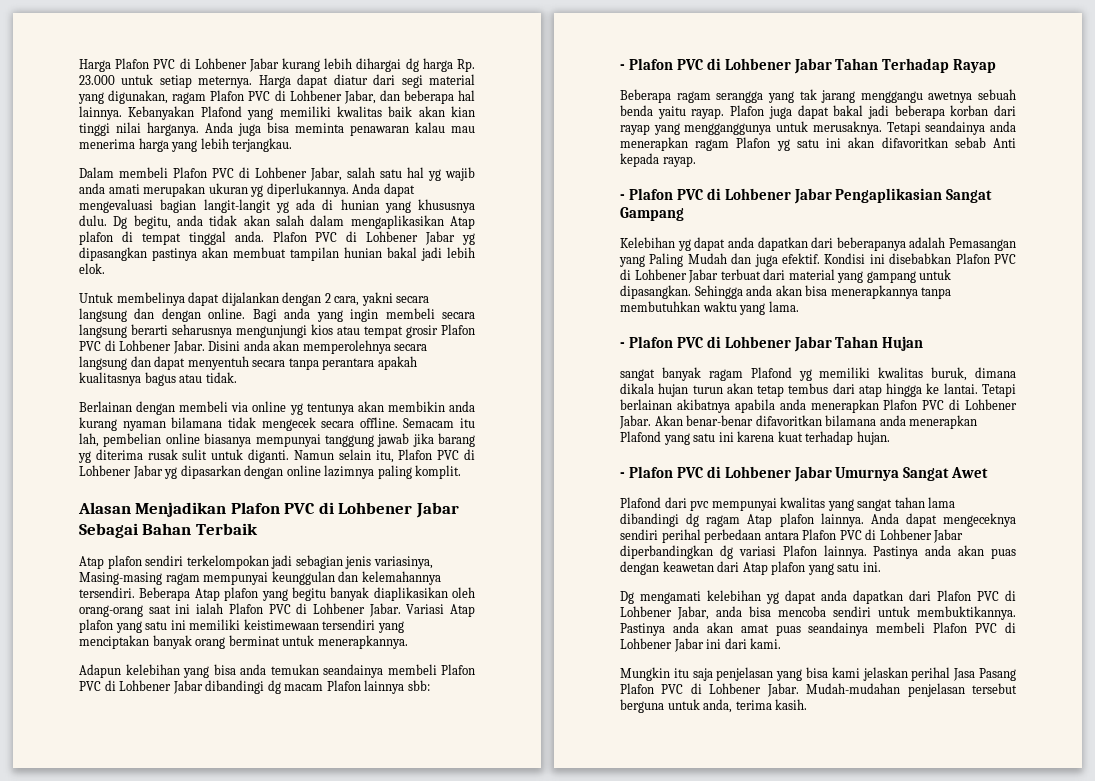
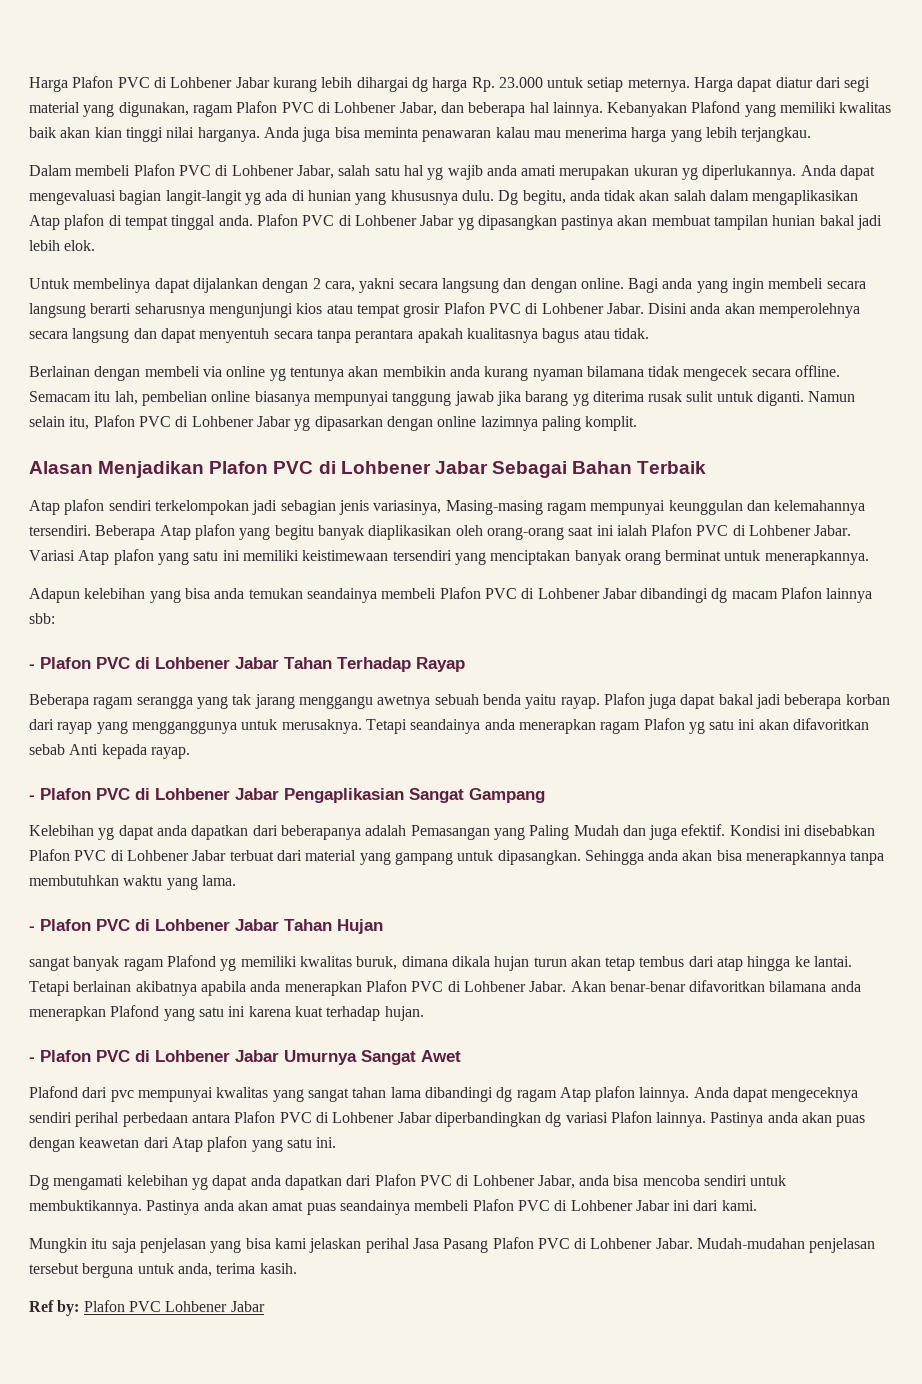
(808, 704) none -> [29,1300,265,1316] // Ref by: Plafon PVC Lohbener Jabar

